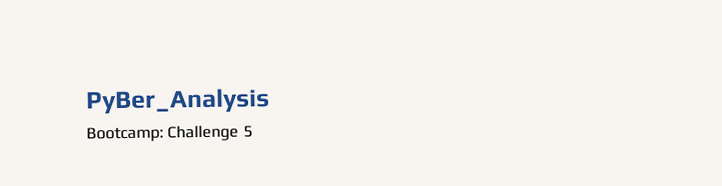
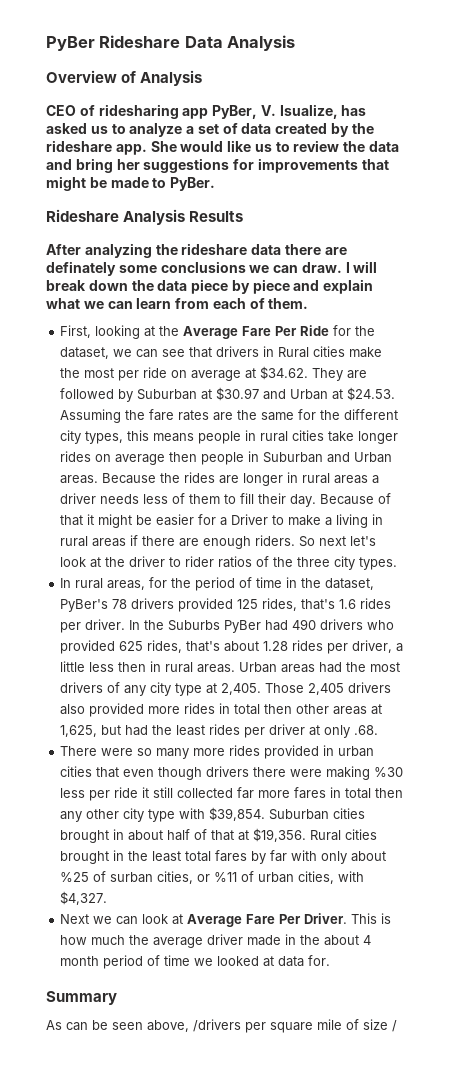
[85,88,270,115] [86,124,253,143] PyBer_Analysis // Bootcamp: Challenge 5 -> [46,35,296,51] [46,70,203,86] [46,104,367,119] [46,123,374,137] [46,140,400,155] [46,158,389,173] [46,176,216,191] [46,209,244,225] [46,243,347,258] [46,261,378,276] [46,279,374,294] [46,298,309,309] [60,325,376,339] [60,346,383,359] [60,366,368,381] [60,387,396,402] [60,409,399,423] [60,430,399,444] [60,451,393,465] [60,472,380,486] [60,493,392,507] [60,514,384,528] [60,535,377,549] [60,556,398,570] [60,577,375,591] [60,598,392,612] [60,619,395,633] [60,640,404,654] [60,661,401,673] [60,682,392,696] [60,703,383,717] [60,724,379,738] [60,745,375,759] [60,766,404,780] [60,787,404,801] [60,807,366,822] [60,828,378,843] [60,850,387,864] [60,871,365,884] [60,891,108,905] [60,913,392,927] [60,934,372,948] [60,955,331,969] [46,991,117,1005] [46,1019,397,1033] PyBer Rideshare Data Analysis // Overview of Analysis // CEO of ridesharing app PyBer, V. Isualize, has asked us to analyze a set of data created by the rideshare app. She would like us to review the data and bring her suggestions for improvements that might be made to PyBer. // Rideshare Analysis Results // After analyzing the rideshare data there are definately some conclusions we can draw. I will break down the data piece by piece and explain what we can learn from each of them. // First, looking at the Average Fare Per Ride for the dataset, we can see that drivers in Rural cities make the most per ride on average at $34.62. They are followed by Suburban at $30.97 and Urban at $24.53. Assuming the fare rates are the same for the different city types, this means people in rural cities take longer rides on average then people in Suburban and Urban areas. Because the rides are longer in rural areas a driver needs less of them to fill their day. Because of that it might be easier for a Driver to make a living in rural areas if there are enough riders. So next let's look at the driver to rider ratios of the three city types. // In rural areas, for the period of time in the dataset, PyBer's 78 drivers provided 125 rides, that's 1.6 rides per driver. In the Suburbs PyBer had 490 drivers who provided 625 rides, that's about 1.28 rides per driver, a little less then in rural areas. Urban areas had the most drivers of any city type at 2,405. Those 2,405 drivers also provided more rides in total then other areas at 1,625, but had the least rides per driver at only .68. // There were so many more rides provided in urban cities that even though drivers there were making %30 less per ride it still collected far more fares in total then any other city type with $39,854. Suburban cities brought in about half of that at $19,356. Rural cities brought in the least total fares by far with only about %25 of surban cities, or %11 of urban cities, with $4,327. // Next we can look at Average Fare Per Driver. This is how much the average driver made in the about 4 month period of time we looked at data for. // Summary // As can be seen above, /drivers per square mile of size /

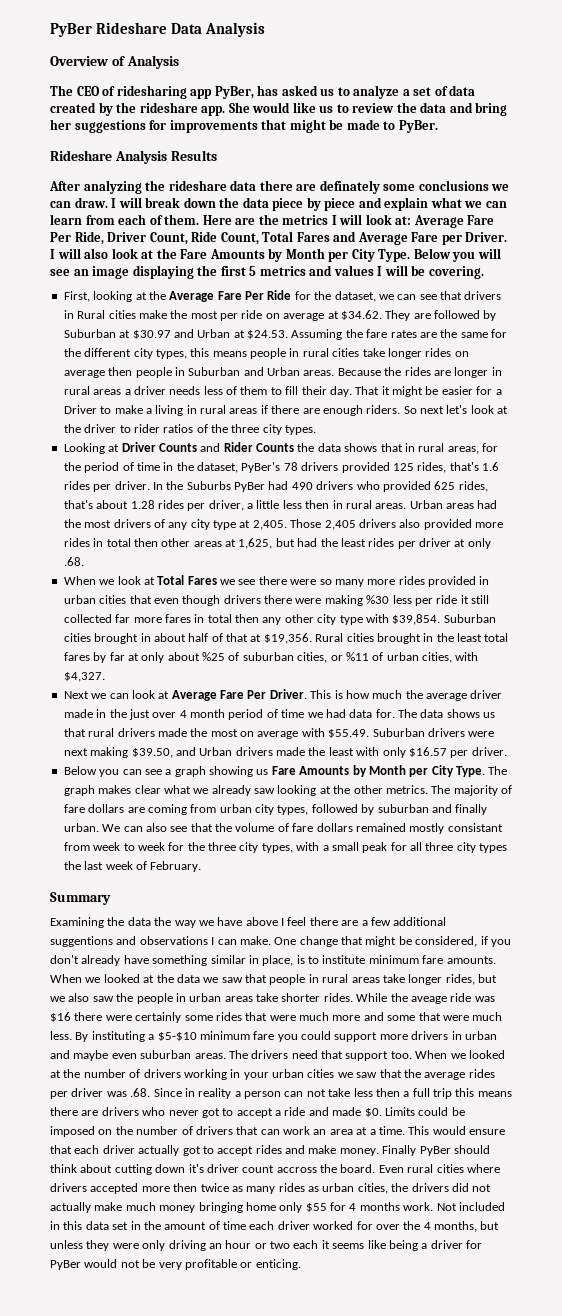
(203, 78) none -> [50,85,73,96] The
[260,104,338,119] V. Isualize, -> (254, 92) none
(309, 303) none -> [202,214,495,228] [50,231,508,245] [50,248,501,262] [50,265,484,279] Here are the metrics I will look at: Average Fare Per Ride, Driver Count, Ride Count, Total Fares and Average Fare per Driver. I will also look at the Fare Amounts by Month per City Type. Below you will see an image displaying the first 5 metrics and values I will be covering.
[320,493,392,505] [60,515,84,526] Because of that -> [355,386,380,395] That
[60,578,72,588] In -> [63,442,415,454] Looking at Driver Counts and Rider Counts the data shows that in
[60,746,98,756] There -> [63,575,287,585] When we look at Total Fares we see there
[291,850,318,861] with -> [127,653,139,661] at
[110,872,154,883] surban -> [242,652,294,661] suburban
[324,935,360,946] about -> [128,709,177,720] just over
[217,956,275,967] looked at -> [325,709,346,718] had
[46,991,117,1005] [46,1019,397,1033] // Summary // As can be seen above, /drivers per square mile of size / -> [398,709,496,718] [63,728,495,739] [63,747,507,758] [63,765,508,777] [63,785,512,796] [63,804,488,815] [63,823,503,834] [63,842,508,853] [63,861,202,872] [50,892,111,905] [50,917,447,928] [50,936,511,947] [50,955,496,966] [50,974,497,985] [50,993,495,1004] [50,1012,503,1023] [50,1031,497,1042] [50,1050,505,1061] [50,1069,495,1080] [50,1088,512,1099] [50,1107,465,1118] [50,1126,505,1137] [50,1145,490,1156] [50,1164,500,1175] [50,1183,492,1194] [50,1202,505,1213] [50,1221,500,1232] [50,1240,482,1251] [50,1259,301,1270] The data shows us that rural drivers made the most on average with $55.49. Suburban drivers were next making $39.50, and Urban drivers made the least with only $16.57 per driver. // Below you can see a graph showing us Fare Amounts by Month per City Type. The graph makes clear what we already saw looking at the other metrics. The majority of fare dollars are coming from urban city types, followed by suburban and finally urban. We can also see that the volume of fare dollars remained mostly consistant from week to week for the three city types, with a small peak for all three city types the last week of February. // Summary // Examining the data the way we have above I feel there are a few additional suggentions and observations I can make. One change that might be considered, if you don't already have something similar in place, is to institute minimum fare amounts. When we looked at the data we saw that people in rural areas take longer rides, but we also saw the people in urban areas take shorter rides. While the aveage ride was $16 there were certainly some rides that were much more and some that were much less. By instituting a $5-$10 minimum fare you could support more drivers in urban and maybe even suburban areas. The drivers need that support too. When we looked at the number of drivers working in your urban cities we saw that the average rides per driver was .68. Since in reality a person can not take less then a full trip this means there are drivers who never got to accept a ride and made $0. Limits could be imposed on the number of drivers that can work an area at a time. This would ensure that each driver actually got to accept rides and make money. Finally PyBer should think about cutting down it's driver count accross the board. Even rural cities where drivers accepted more then twice as many rides as urban cities, the drivers did not actually make much money bringing home only $55 for 4 months work. Not included in this data set in the amount of time each driver worked for over the 4 months, but unless they were only driving an hour or two each it seems like being a driver for PyBer would not be very profitable or enticing.

